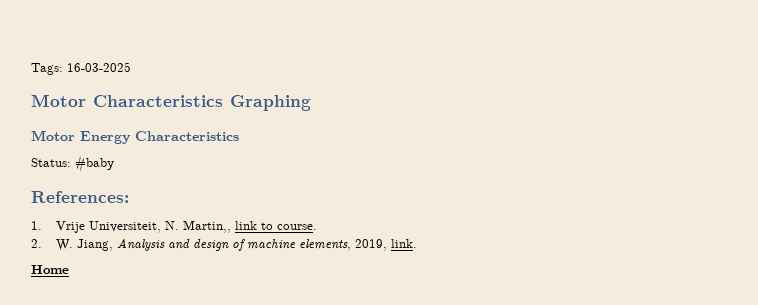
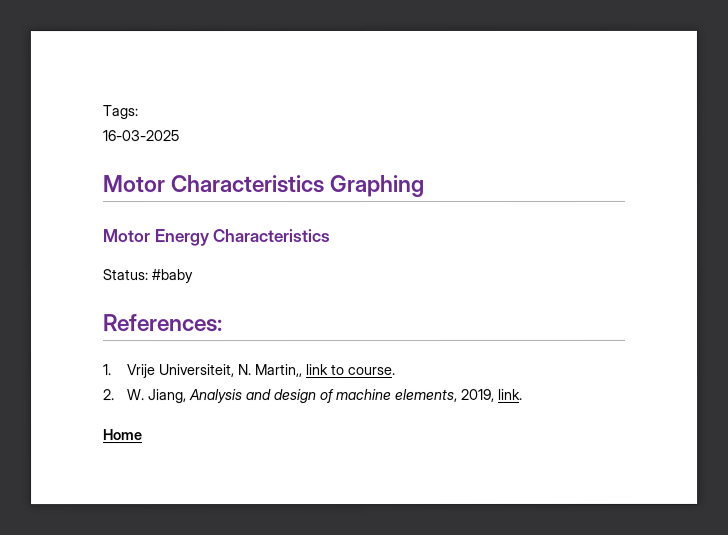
(63, 69) none -> (138, 112) //

